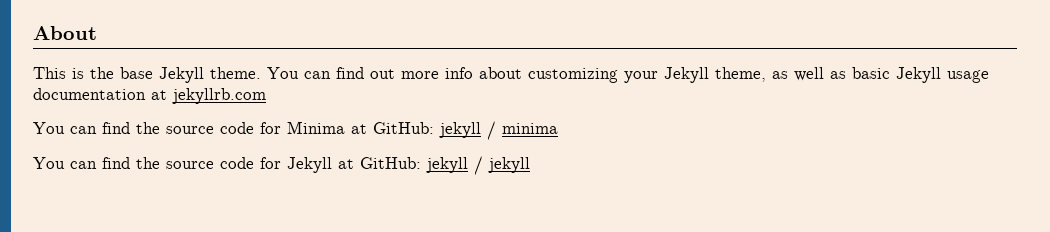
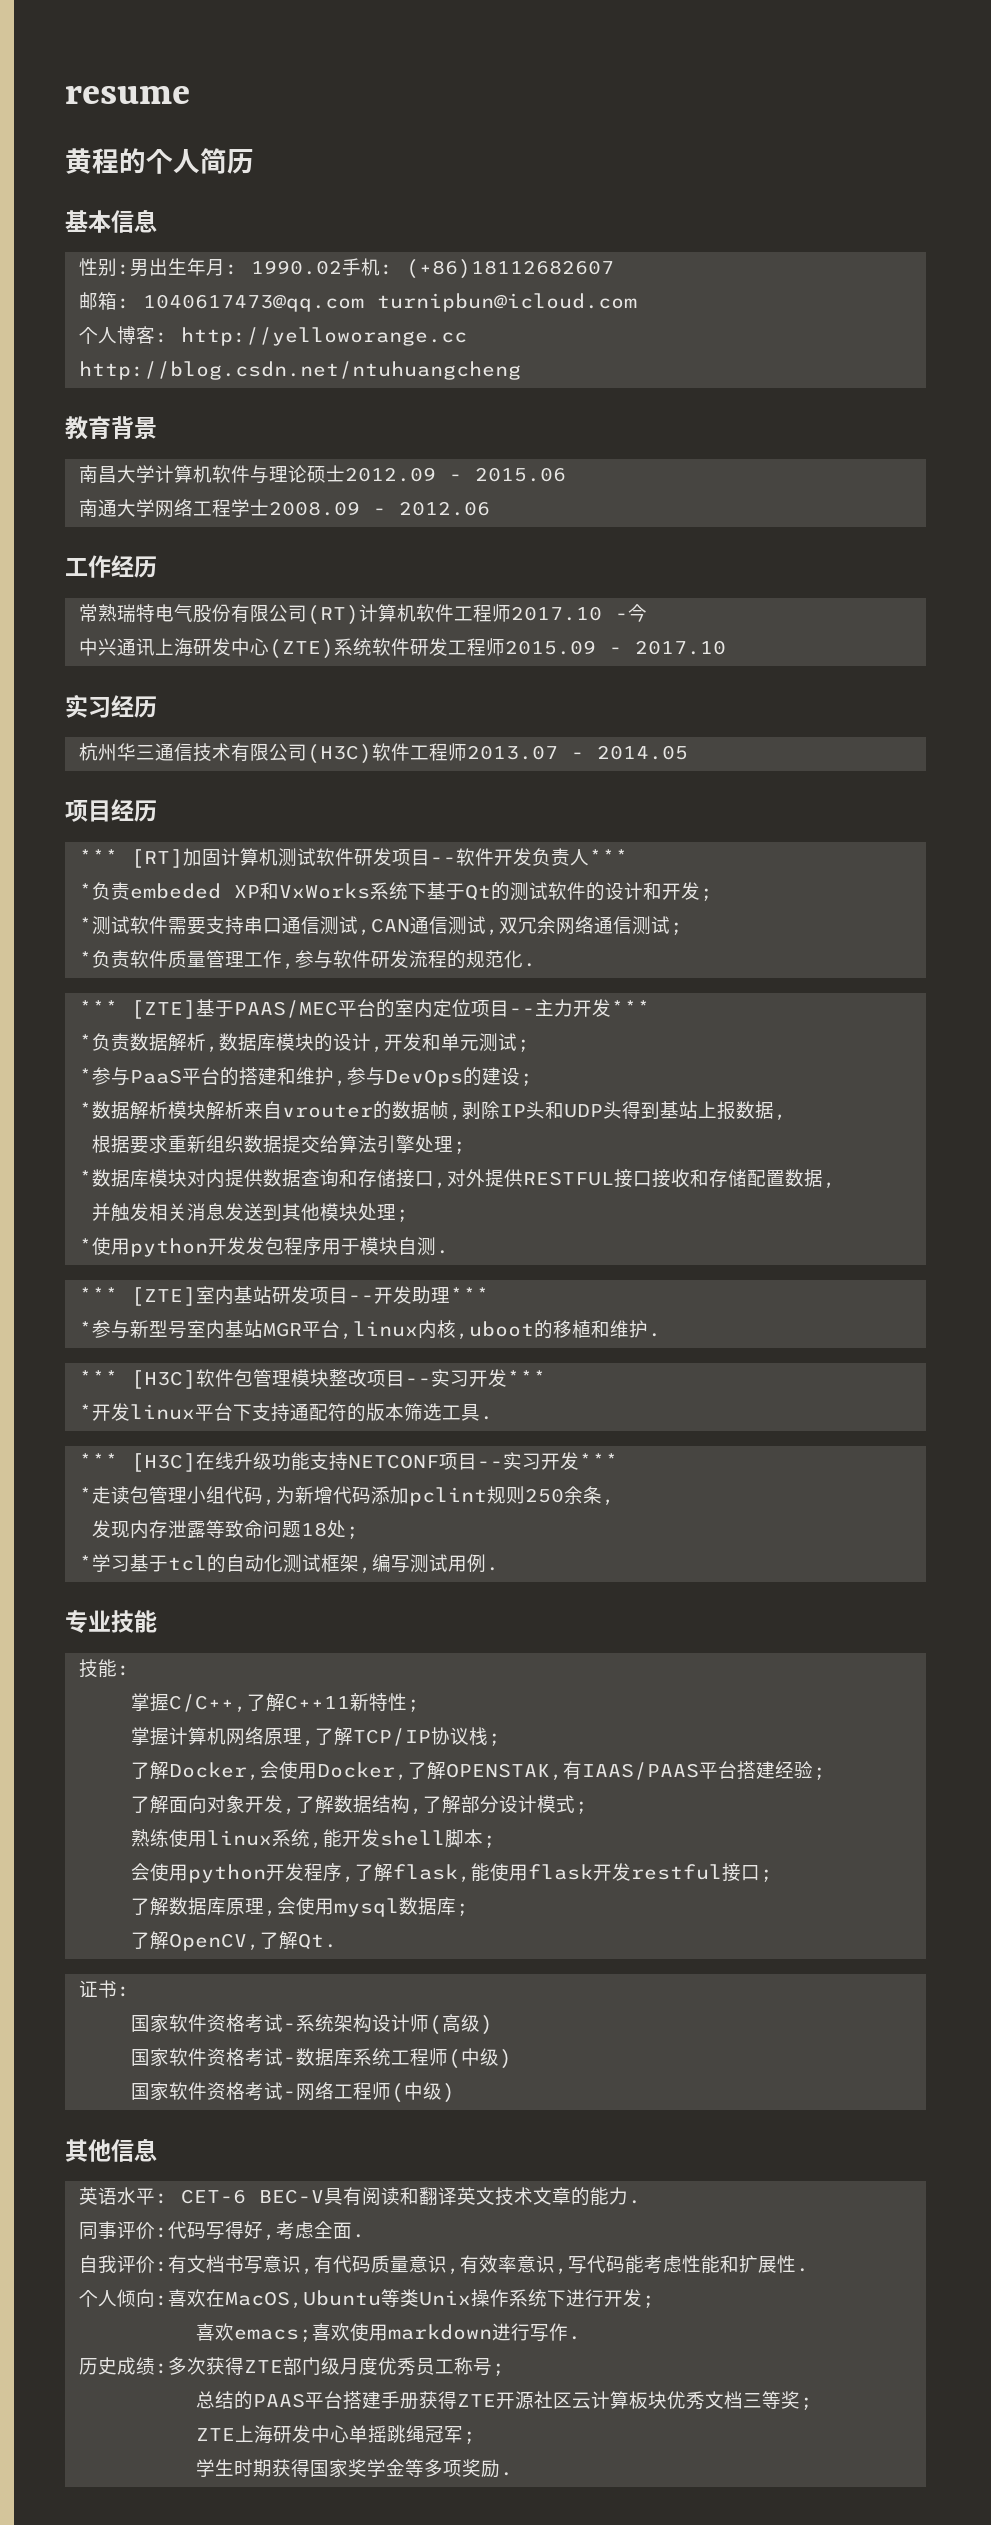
[33,26,97,40] [33,67,989,83] [33,88,266,104] [33,121,558,140] [33,156,530,175] About // This is the base Jekyll theme. You can find out more info about customizing your Jekyll theme, as well as basic Jekyll usage documentation at jekyllrb.com // You can find the source code for Minima at GitHub: jekyll / minima // You can find the source code for Jekyll at GitHub: jekyll / jekyll -> [65,86,190,104] [65,148,254,174] [65,209,157,233] [78,258,614,279] [78,292,637,312] [78,326,467,346] [78,361,521,380] [65,416,157,440] [78,465,566,484] [78,499,490,518] [65,555,157,578] [78,604,647,625] [78,638,726,659] [65,694,157,718] [78,743,688,764] [65,799,157,822] [78,848,628,868] [78,882,713,902] [78,916,683,936] [78,950,536,970] [78,999,650,1019] [78,1033,530,1053] [78,1067,533,1087] [78,1101,787,1121] [91,1135,466,1155] [78,1169,836,1189] [91,1203,409,1223] [78,1237,449,1257] [78,1286,489,1306] [78,1319,661,1340] [78,1369,546,1389] [78,1403,493,1422] [78,1452,618,1472] [78,1486,615,1506] [91,1520,359,1540] [78,1554,499,1574] [65,1610,157,1633] [78,1659,130,1678] [130,1693,420,1713] [130,1727,501,1747] [130,1761,826,1781] [130,1795,588,1815] [130,1829,496,1849] [130,1863,773,1883] [130,1897,469,1917] [130,1931,337,1951] [78,1980,130,1998] [130,2014,493,2035] [130,2048,512,2069] [130,2082,455,2103] [65,2138,157,2162] [78,2187,641,2206] [78,2221,365,2241] [78,2255,809,2275] [78,2289,655,2309] [195,2323,581,2343] [78,2357,505,2377] [195,2391,813,2411] [195,2425,476,2445] [195,2459,513,2478] resume // 黄程的个人简历 // 基本信息 // 性别:男出生年月: 1990.02手机: (+86)18112682607 // 邮箱: 1040617473@qq.com turnipbun@icloud.com // 个人博客: http://yelloworange.cc http://blog.csdn.net/ntuhuangcheng // 教育背景 // 南昌大学计算机软件与理论硕士2012.09 - 2015.06 // 南通大学网络工程学士2008.09 - 2012.06 // 工作经历 // 常熟瑞特电气股份有限公司(RT)计算机软件工程师2017.10 -今 // 中兴通讯上海研发中心(ZTE)系统软件研发工程师2015.09 - 2017.10 // 实习经历 // 杭州华三通信技术有限公司(H3C)软件工程师2013.07 - 2014.05 // 项目经历 // *** [RT]加固计算机测试软件研发项目--软件开发负责人*** // *负责embeded XP和VxWorks系统下基于Qt的测试软件的设计和开发; // *测试软件需要支持串口通信测试,CAN通信测试,双冗余网络通信测试; // *负责软件质量管理工作,参与软件研发流程的规范化. // *** [ZTE]基于PAAS/MEC平台的室内定位项目--主力开发*** // *负责数据解析,数据库模块的设计,开发和单元测试; // *参与PaaS平台的搭建和维护,参与DevOps的建设; // *数据解析模块解析来自vrouter的数据帧,剥除IP头和UDP头得到基站上报数据, // 根据要求重新组织数据提交给算法引擎处理; // *数据库模块对内提供数据查询和存储接口,对外提供RESTFUL接口接收和存储配置数据, // 并触发相关消息发送到其他模块处理; // *使用python开发发包程序用于模块自测. // *** [ZTE]室内基站研发项目--开发助理*** // *参与新型号室内基站MGR平台,linux内核,uboot的移植和维护. // *** [H3C]软件包管理模块整改项目--实习开发*** // *开发linux平台下支持通配符的版本筛选工具. // *** [H3C]在线升级功能支持NETCONF项目--实习开发*** // *走读包管理小组代码,为新增代码添加pclint规则250余条, // 发现内存泄露等致命问题18处; // *学习基于tcl的自动化测试框架,编写测试用例. // 专业技能 // 技能: // 掌握C/C++,了解C++11新特性; // 掌握计算机网络原理,了解TCP/IP协议栈; // 了解Docker,会使用Docker,了解OPENSTAK,有IAAS/PAAS平台搭建经验; // 了解面向对象开发,了解数据结构,了解部分设计模式; // 熟练使用linux系统,能开发shell脚本; // 会使用python开发程序,了解flask,能使用flask开发restful接口; // 了解数据库原理,会使用mysql数据库; // 了解OpenCV,了解Qt. // 证书: // 国家软件资格考试-系统架构设计师(高级) // 国家软件资格考试-数据库系统工程师(中级) // 国家软件资格考试-网络工程师(中级) // 其他信息 // 英语水平: CET-6 BEC-V具有阅读和翻译英文技术文章的能力. // 同事评价:代码写得好,考虑全面. // 自我评价:有文档书写意识,有代码质量意识,有效率意识,写代码能考虑性能和扩展性. // 个人倾向:喜欢在MacOS,Ubuntu等类Unix操作系统下进行开发; // 喜欢emacs;喜欢使用markdown进行写作. // 历史成绩:多次获得ZTE部门级月度优秀员工称号; // 总结的PAAS平台搭建手册获得ZTE开源社区云计算板块优秀文档三等奖; // ZTE上海研发中心单摇跳绳冠军; // 学生时期获得国家奖学金等多项奖励.

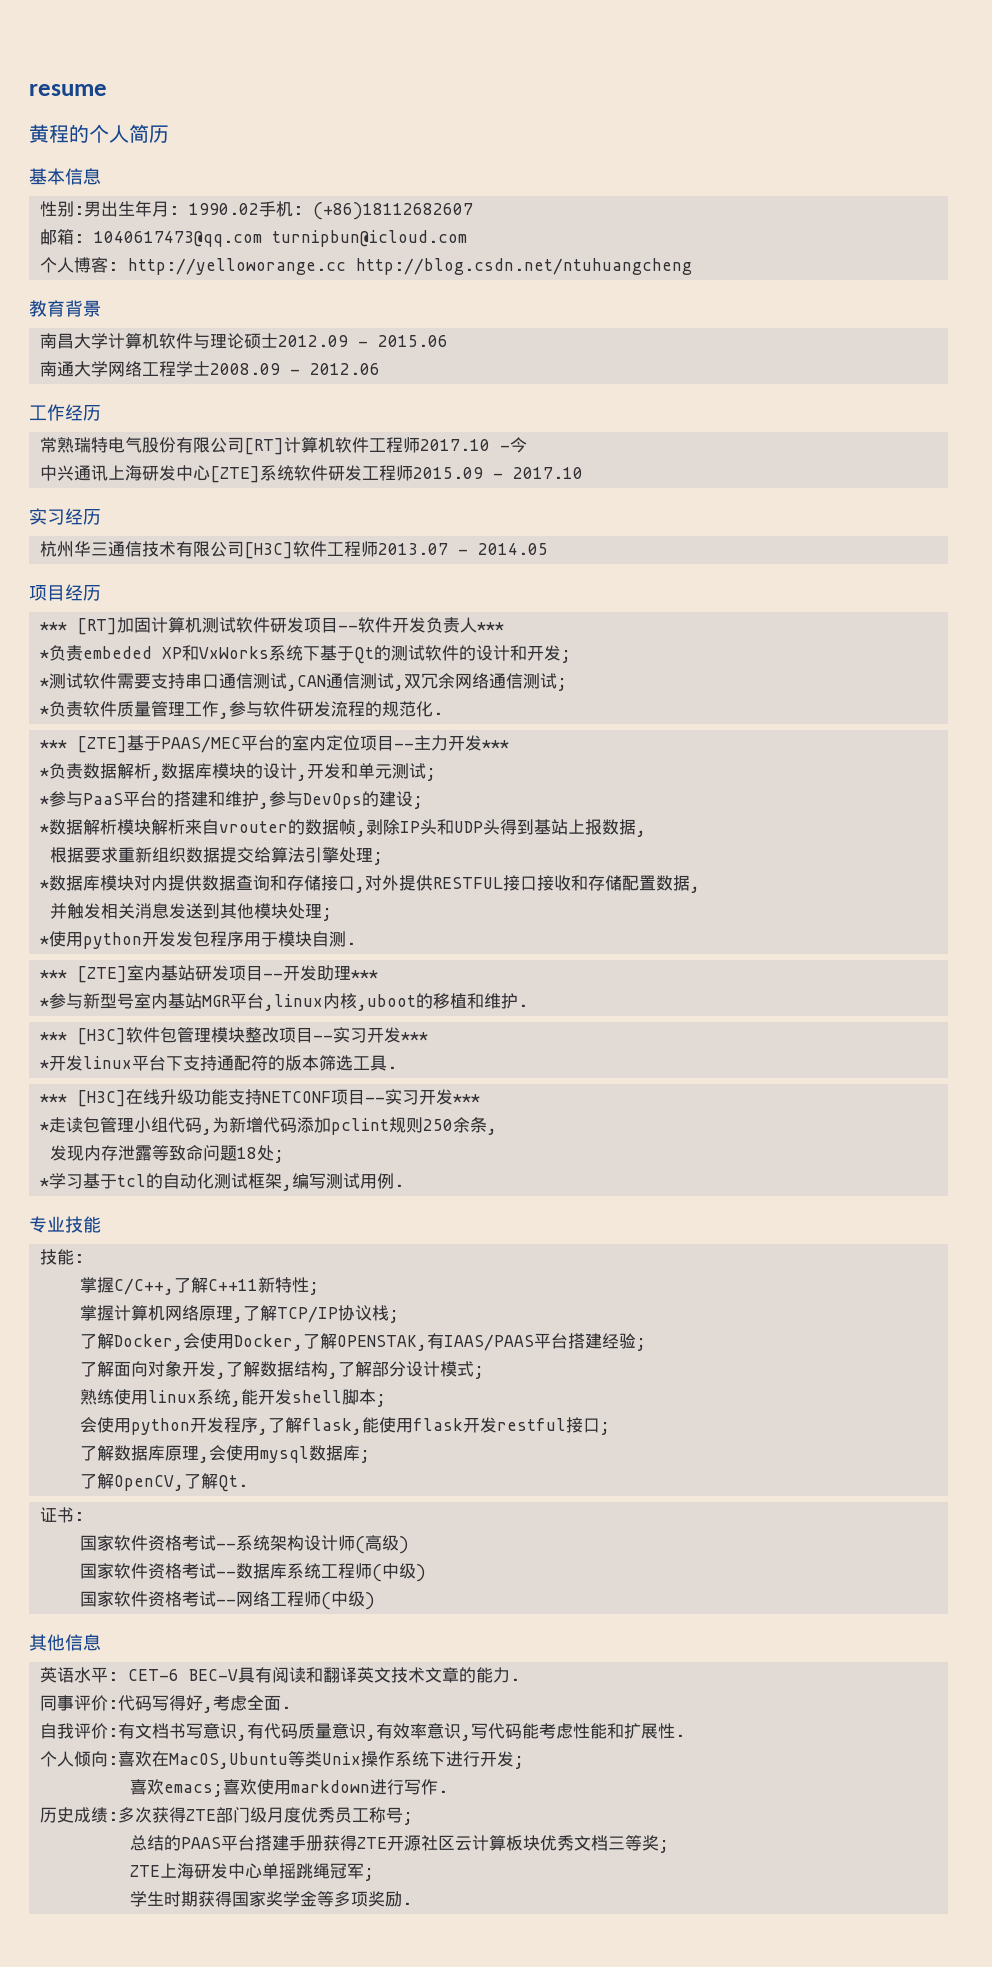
[306,605,359,625] (RT) -> [243,438,284,455] [RT]
[268,639,334,659] (ZTE) -> [209,466,260,483] [ZTE]
[306,744,372,764] (H3C) -> [243,542,293,559] [H3C]
[282,2023,296,2030] - -> [215,1543,236,1549] --
[282,2057,296,2064] - -> [215,1571,236,1577] --
[282,2091,296,2098] - -> [215,1599,236,1605] --

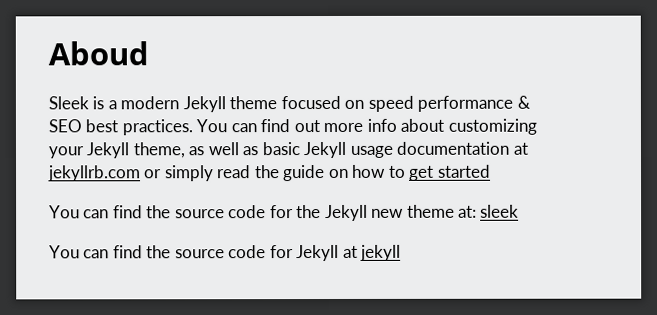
[29,84,107,96] [29,124,169,143] [29,168,101,185] [39,200,473,220] [39,229,467,247] [39,257,692,275] [29,300,101,317] [39,333,448,349] [39,361,380,377] [29,404,101,421] [39,437,527,455] [39,465,583,483] [29,508,101,525] [39,541,548,559] [29,584,101,601] [39,617,504,635] [39,645,571,664] [39,673,567,691] [39,701,443,719] [39,735,509,753] [39,763,436,781] [39,791,423,809] [39,819,646,837] [49,847,383,865] [39,875,700,893] [49,903,332,921] [39,931,356,949] [39,965,378,983] [39,993,528,1011] [39,1027,428,1045] [39,1055,397,1071] [39,1089,480,1107] [39,1117,497,1135] [49,1145,284,1163] [39,1173,404,1191] [29,1216,101,1233] [39,1249,84,1265] [79,1277,319,1295] [79,1305,399,1323] [79,1333,646,1351] [79,1360,484,1379] [79,1389,386,1407] [79,1417,610,1435] [79,1445,370,1463] [79,1473,248,1492] [39,1507,84,1523] [79,1535,409,1554] [79,1563,426,1582] [79,1591,375,1610] [29,1634,101,1651] [39,1667,520,1683] [39,1695,291,1713] [39,1723,685,1741] [39,1751,524,1769] [129,1779,448,1797] [39,1807,413,1825] [129,1835,669,1853] [129,1863,374,1881] [129,1891,412,1907] resume // 黄程的个人简历 // 基本信息 // 性别:男出生年月: 1990.02手机: (+86)18112682607 // 邮箱: 1040617473@qq.com turnipbun@icloud.com // 个人博客: http://yelloworange.cc http://blog.csdn.net/ntuhuangcheng // 教育背景 // 南昌大学计算机软件与理论硕士2012.09 - 2015.06 // 南通大学网络工程学士2008.09 - 2012.06 // 工作经历 // 常熟瑞特电气股份有限公司[RT]计算机软件工程师2017.10 -今 // 中兴通讯上海研发中心[ZTE]系统软件研发工程师2015.09 - 2017.10 // 实习经历 // 杭州华三通信技术有限公司[H3C]软件工程师2013.07 - 2014.05 // 项目经历 // *** [RT]加固计算机测试软件研发项目--软件开发负责人*** // *负责embeded XP和VxWorks系统下基于Qt的测试软件的设计和开发; // *测试软件需要支持串口通信测试,CAN通信测试,双冗余网络通信测试; // *负责软件质量管理工作,参与软件研发流程的规范化. // *** [ZTE]基于PAAS/MEC平台的室内定位项目--主力开发*** // *负责数据解析,数据库模块的设计,开发和单元测试; // *参与PaaS平台的搭建和维护,参与DevOps的建设; // *数据解析模块解析来自vrouter的数据帧,剥除IP头和UDP头得到基站上报数据, // 根据要求重新组织数据提交给算法引擎处理; // *数据库模块对内提供数据查询和存储接口,对外提供RESTFUL接口接收和存储配置数据, // 并触发相关消息发送到其他模块处理; // *使用python开发发包程序用于模块自测. // *** [ZTE]室内基站研发项目--开发助理*** // *参与新型号室内基站MGR平台,linux内核,uboot的移植和维护. // *** [H3C]软件包管理模块整改项目--实习开发*** // *开发linux平台下支持通配符的版本筛选工具. // *** [H3C]在线升级功能支持NETCONF项目--实习开发*** // *走读包管理小组代码,为新增代码添加pclint规则250余条, // 发现内存泄露等致命问题18处; // *学习基于tcl的自动化测试框架,编写测试用例. // 专业技能 // 技能: // 掌握C/C++,了解C++11新特性; // 掌握计算机网络原理,了解TCP/IP协议栈; // 了解Docker,会使用Docker,了解OPENSTAK,有IAAS/PAAS平台搭建经验; // 了解面向对象开发,了解数据结构,了解部分设计模式; // 熟练使用linux系统,能开发shell脚本; // 会使用python开发程序,了解flask,能使用flask开发restful接口; // 了解数据库原理,会使用mysql数据库; // 了解OpenCV,了解Qt. // 证书: // 国家软件资格考试--系统架构设计师(高级) // 国家软件资格考试--数据库系统工程师(中级) // 国家软件资格考试--网络工程师(中级) // 其他信息 // 英语水平: CET-6 BEC-V具有阅读和翻译英文技术文章的能力. // 同事评价:代码写得好,考虑全面. // 自我评价:有文档书写意识,有代码质量意识,有效率意识,写代码能考虑性能和扩展性. // 个人倾向:喜欢在MacOS,Ubuntu等类Unix操作系统下进行开发; // 喜欢emacs;喜欢使用markdown进行写作. // 历史成绩:多次获得ZTE部门级月度优秀员工称号; // 总结的PAAS平台搭建手册获得ZTE开源社区云计算板块优秀文档三等奖; // ZTE上海研发中心单摇跳绳冠军; // 学生时期获得国家奖学金等多项奖励. -> [48,41,149,66] [48,95,530,113] [48,118,537,136] [48,141,528,159] [48,164,491,182] [49,204,520,222] [49,244,402,262] Aboud // Sleek is a modern Jekyll theme focused on speed performance & SEO best practices. You can find out more info about customizing your Jekyll theme, as well as basic Jekyll usage documentation at jekyllrb.com or simply read the guide on how to get started // You can find the source code for the Jekyll new theme at: sleek // You can find the source code for Jekyll at jekyll

